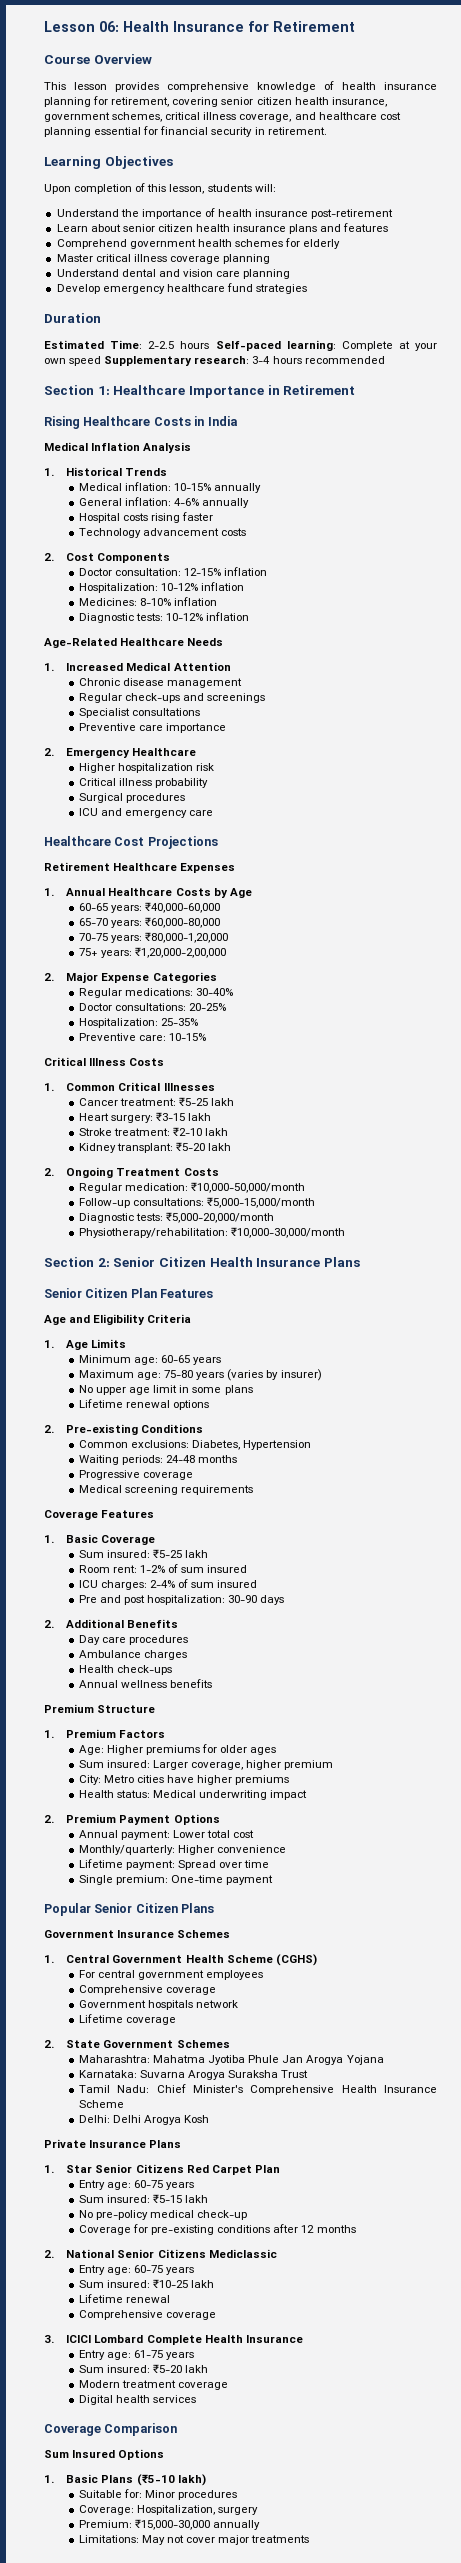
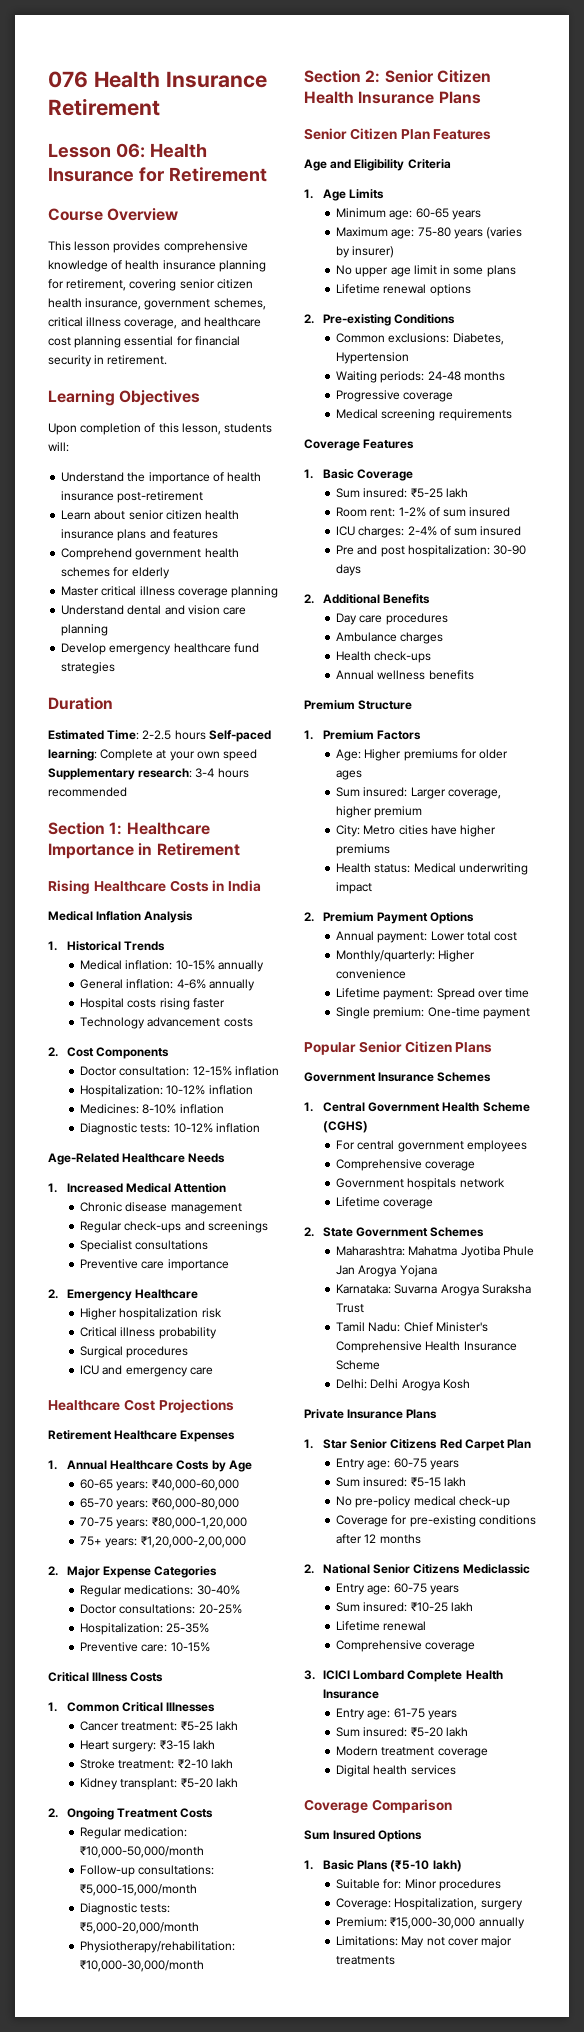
(44, 26) none -> [48,71,267,88] [48,98,160,116] 076 Health Insurance Retirement //

